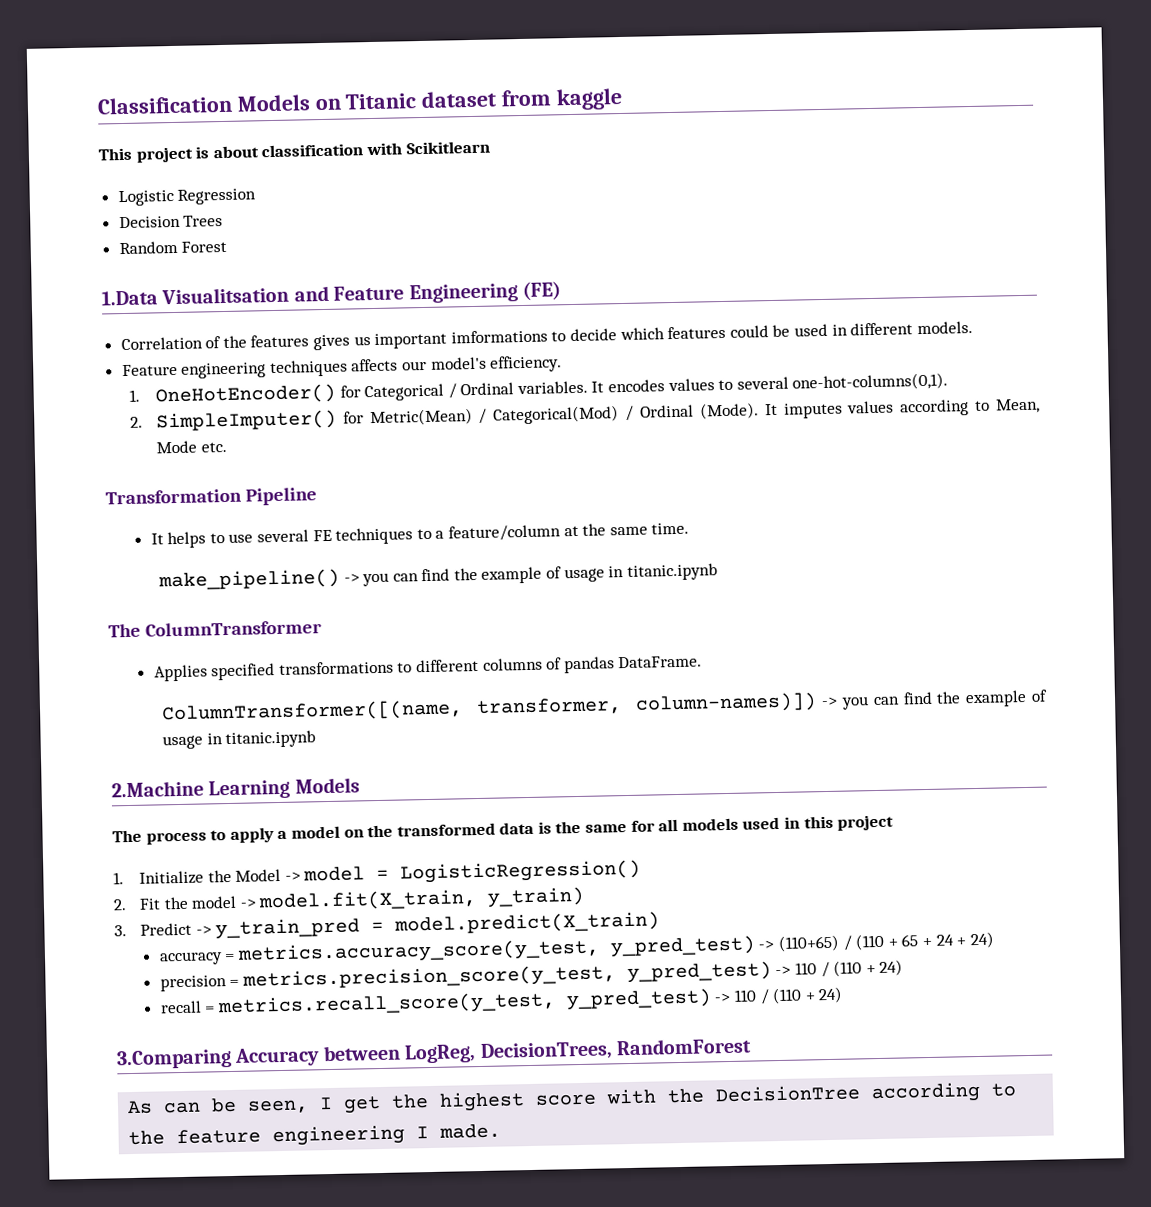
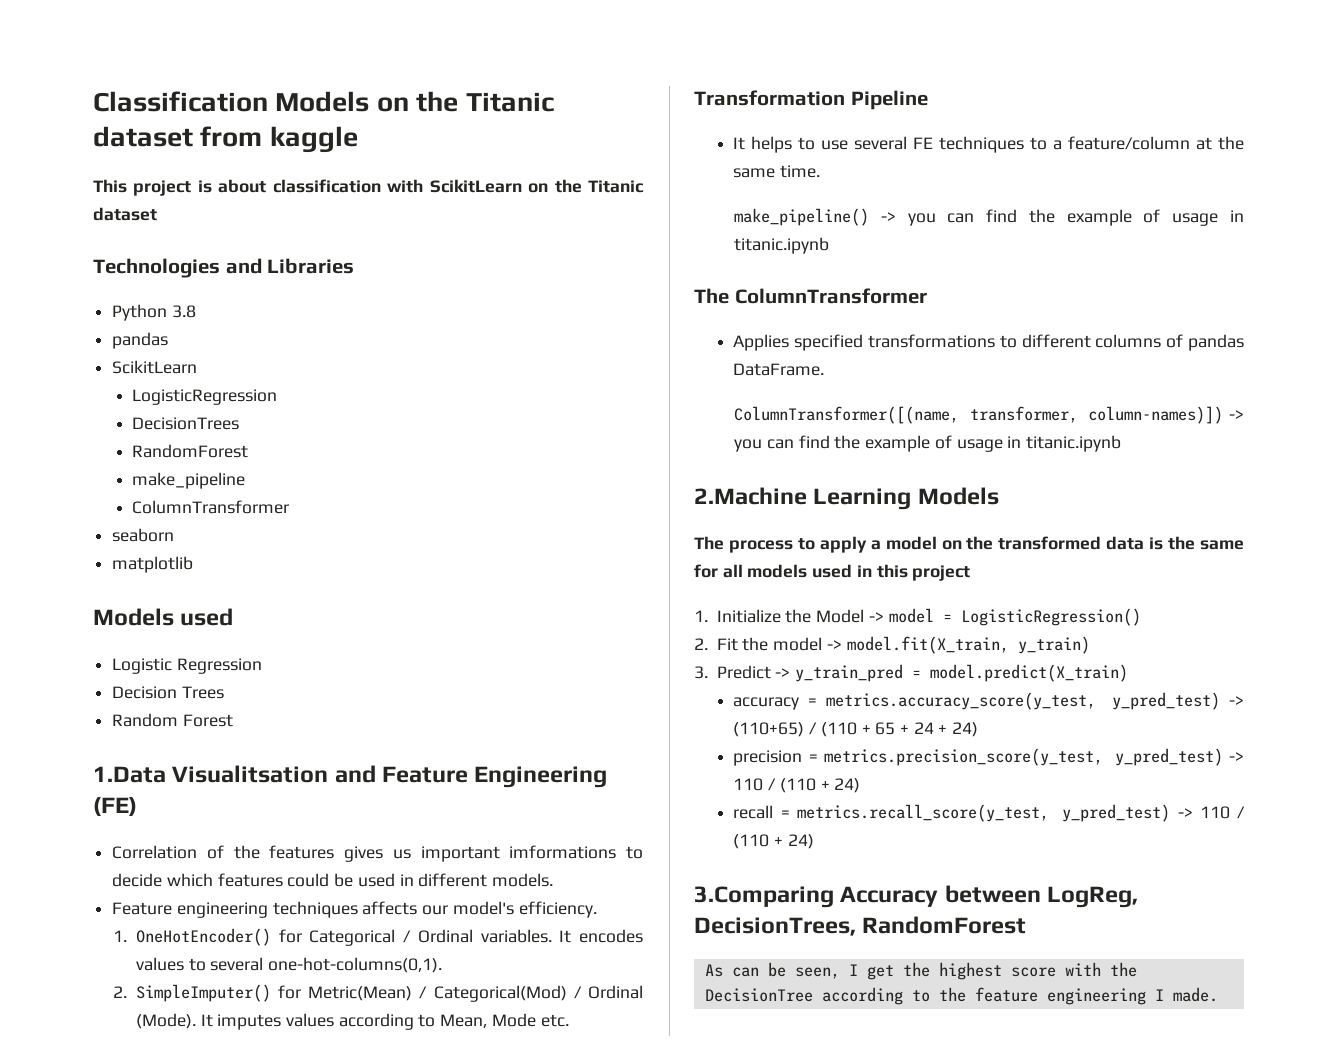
(342, 104) none -> [416,91,459,112] the
[405,140,490,155] Scikitlearn -> [429,179,645,193] [93,207,157,221] [93,258,355,278] [112,304,196,321] [112,332,169,349] [112,360,198,374] [132,389,278,405] [132,417,240,430] [132,444,249,458] [132,472,246,489] [132,500,290,514] [112,528,175,542] [112,556,194,573] [93,608,234,626] ScikitLearn on the Titanic dataset // Technologies and Libraries // Python 3.8 // pandas // ScikitLearn // LogisticRegression // DecisionTrees // RandomForest // make_pipeline // ColumnTransformer // seaborn // matplotlib // Models used

